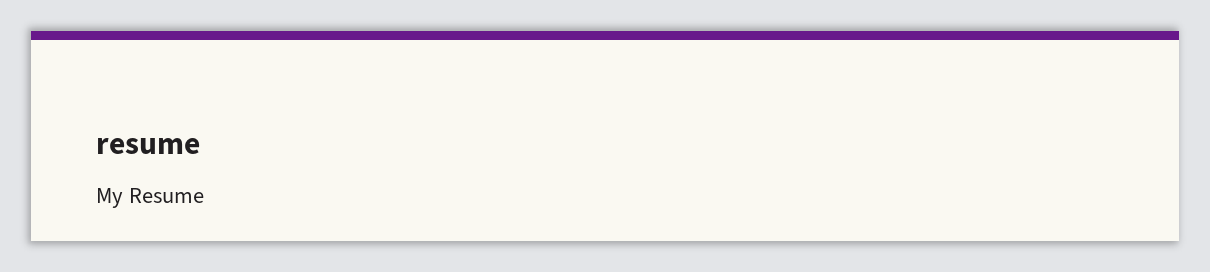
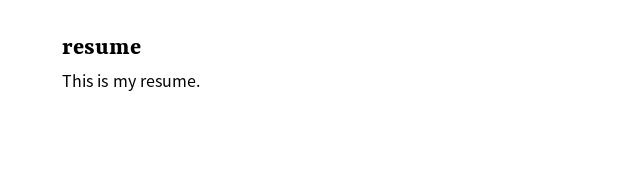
[96,188,205,208] My Resume -> [62,74,200,91] This is my resume.

